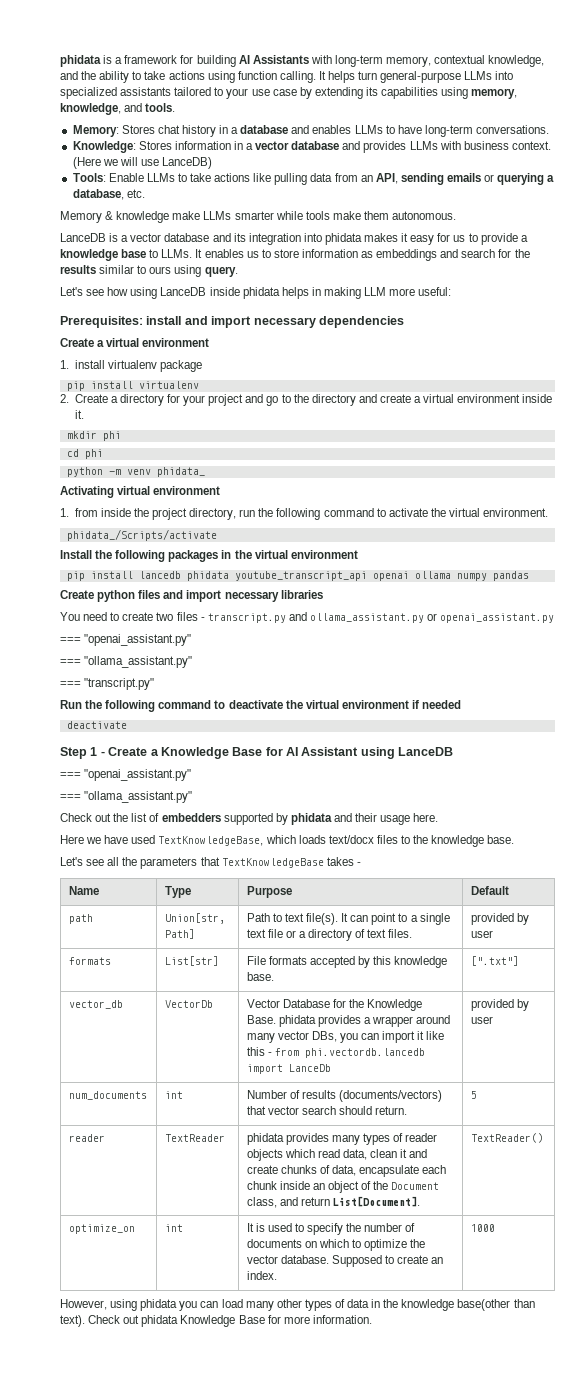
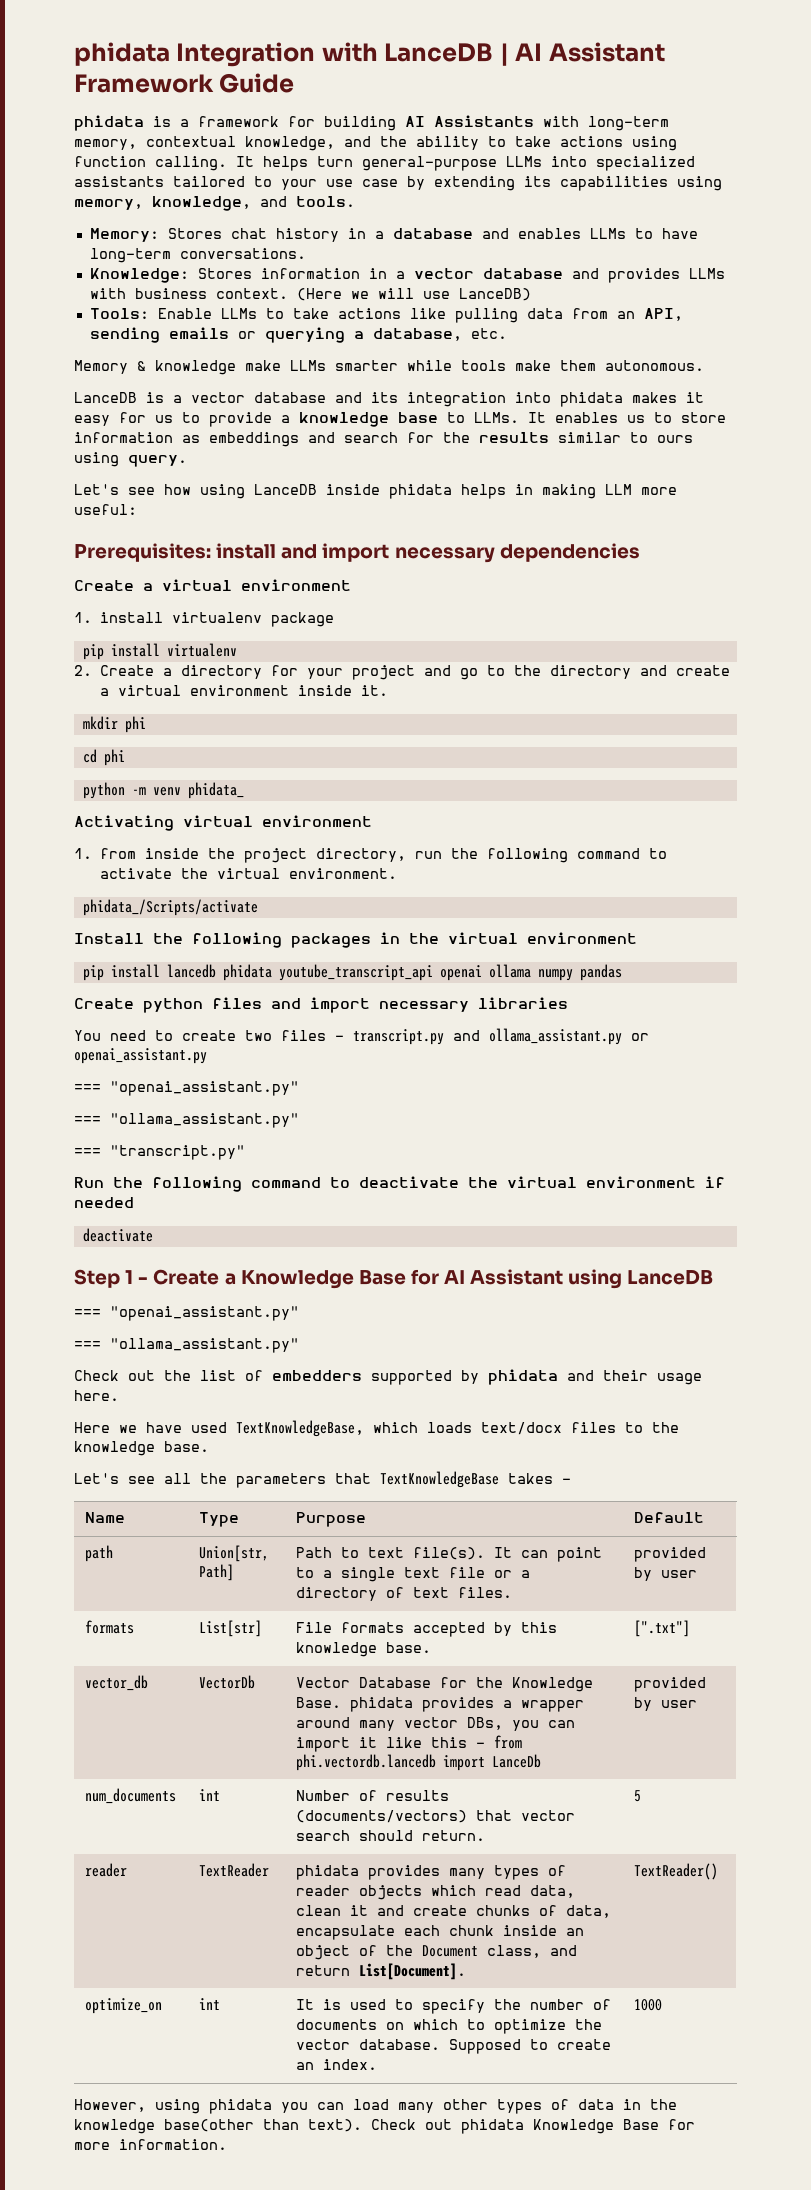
[60,55,101,67] phidata -> [74,42,665,67] [74,73,295,93] [74,115,144,131] phidata Integration with LanceDB | AI Assistant Framework Guide // phidata

